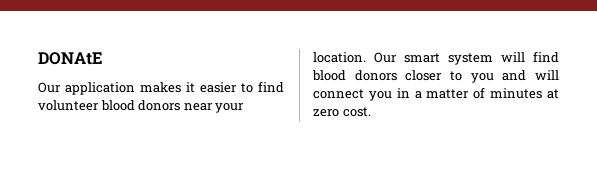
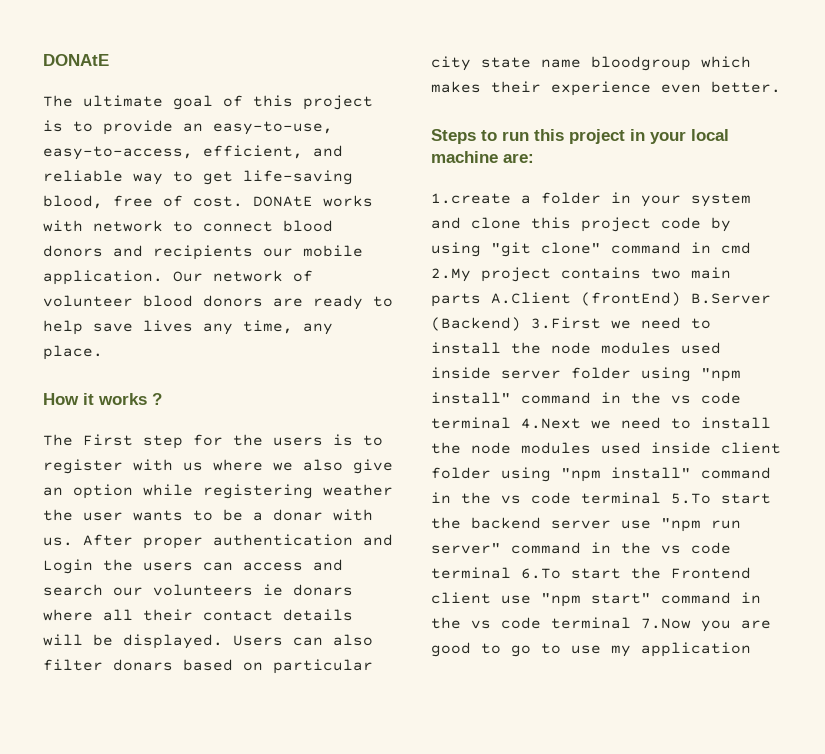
[38,81,284,95] [38,100,245,113] [313,51,559,65] [312,70,559,83] [313,87,559,101] [313,107,371,117] Our application makes it easier to find volunteer blood donors near your location. Our smart system will find blood donors closer to you and will connect you in a matter of minutes at zero cost. -> [43,95,373,110] [43,120,333,135] [43,145,343,160] [43,170,353,185] [43,195,373,209] [43,220,333,232] [43,245,363,260] [43,270,313,285] [43,295,393,310] [43,320,333,335] [43,345,103,360] [43,393,162,405] [43,434,383,449] [43,459,393,474] [43,484,393,499] [43,509,373,521] [43,534,393,549] [43,559,343,574] [43,584,353,596] [43,609,353,621] [43,634,373,649] [43,659,373,674] [431,56,751,71] [431,81,781,96] [431,129,729,144] [431,151,534,163] [431,192,751,207] [431,217,731,232] [431,242,751,257] [431,267,731,282] [431,292,771,307] [431,317,711,331] [431,342,721,354] [431,367,741,382] [431,392,741,404] [431,417,771,429] [431,442,781,454] [431,467,771,482] [431,492,771,504] [431,517,741,532] [431,542,731,554] [431,567,751,579] [431,592,761,607] [431,617,771,632] [431,642,751,657] The ultimate goal of this project is to provide an easy-to-use, easy-to-access, efficient, and reliable way to get life-saving blood, free of cost. DONAtE works with network to connect blood donors and recipients our mobile application. Our network of volunteer blood donors are ready to help save lives any time, any place. // How it works ? // The First step for the users is to register with us where we also give an option while registering weather the user wants to be a donar with us. After proper authentication and Login the users can access and search our volunteers ie donars where all their contact details will be displayed. Users can also filter donars based on particular city state name bloodgroup which makes their experience even better. // Steps to run this project in your local machine are: // 1.create a folder in your system and clone this project code by using "git clone" command in cmd 2.My project contains two main parts A.Client (frontEnd) B.Server (Backend) 3.First we need to install the node modules used inside server folder using "npm install" command in the vs code terminal 4.Next we need to install the node modules used inside client folder using "npm install" command in the vs code terminal 5.To start the backend server use "npm run server" command in the vs code terminal 6.To start the Frontend client use "npm start" command in the vs code terminal 7.Now you are good to go to use my application

